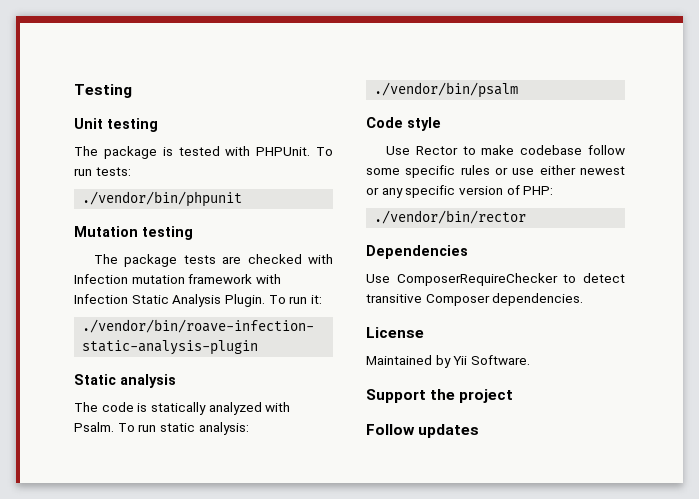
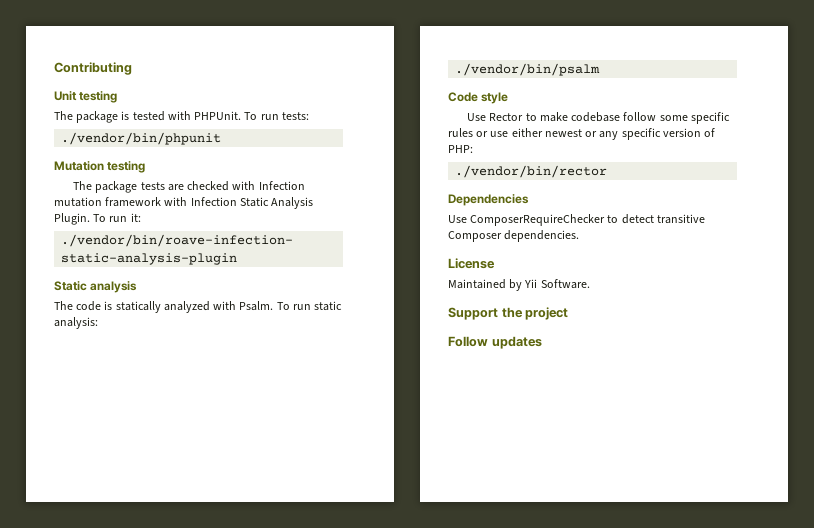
[74,84,132,98] Testing -> [54,62,132,75] Contributing

